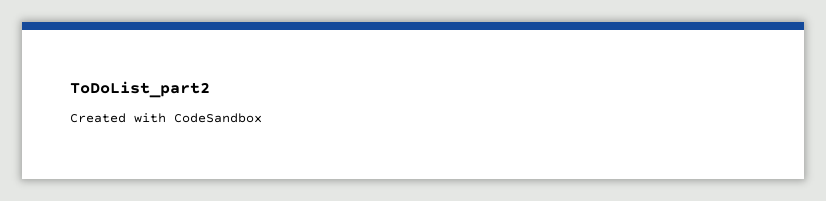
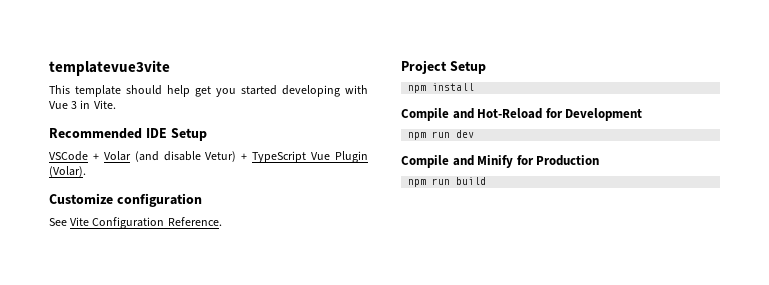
[70,81,210,98] [70,113,262,123] ToDoList_part2 // Created with CodeSandbox -> [49,60,170,76] [49,85,368,97] [49,100,116,109] [49,128,207,141] [49,151,368,163] [49,166,86,177] [49,193,202,207] [49,217,222,229] [401,60,486,74] [408,83,475,93] [401,108,643,121] [408,130,475,140] [401,155,600,168] [408,177,487,187] templatevue3vite // This template should help get you started developing with Vue 3 in Vite. // Recommended IDE Setup // VSCode + Volar (and disable Vetur) + TypeScript Vue Plugin (Volar). // Customize configuration // See Vite Configuration Reference. // Project Setup // npm install // Compile and Hot-Reload for Development // npm run dev // Compile and Minify for Production // npm run build

